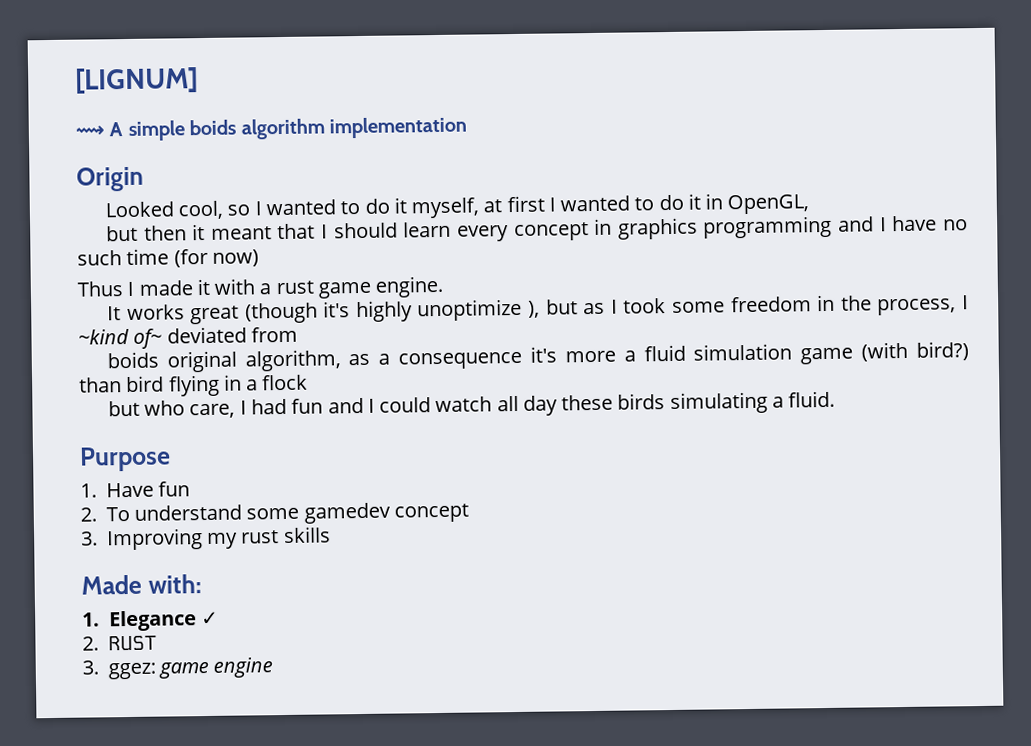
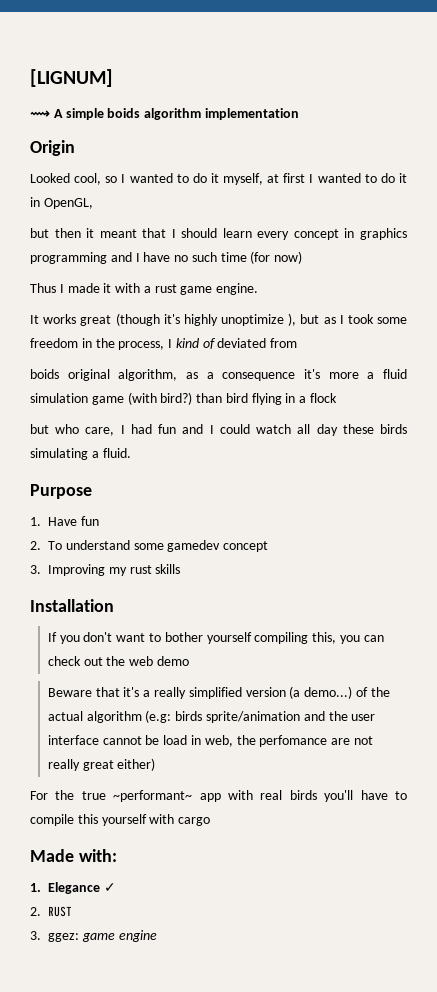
[78,328,163,349] ~kind of~ -> [175,338,215,349] kind of
(331, 535) none -> [30,599,114,612] [47,632,384,644] [47,656,189,666] [47,686,390,699] [47,710,376,723] [47,735,373,747] [47,758,156,771] [30,790,407,802] [30,814,211,826] // Installation // If you don't want to bother yourself compiling this, you can check out the web demo // Beware that it's a really simplified version (a demo...) of the actual algorithm (e.g: birds sprite/animation and the user interface cannot be load in web, the perfomance are not really great either) // For the true ~performant~ app with real birds you'll have to compile this yourself with cargo

